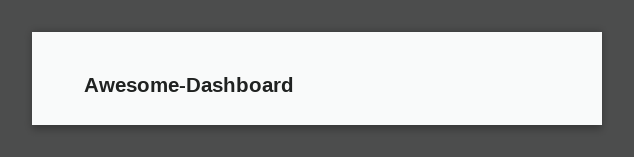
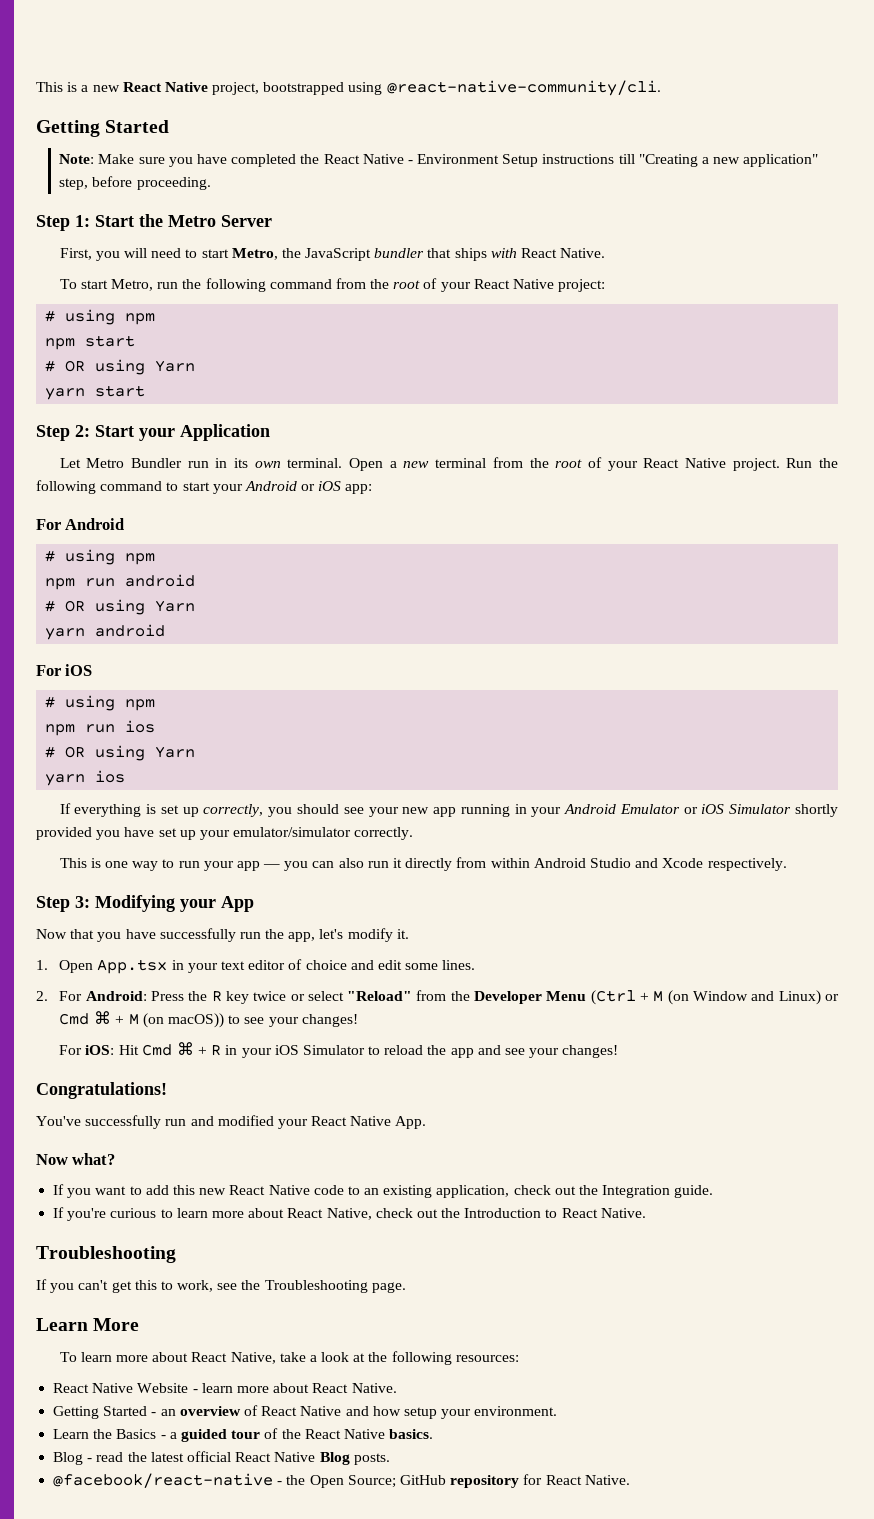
[84,77,294,92] Awesome-Dashboard -> [36,80,661,96] [36,120,170,137] [59,154,819,167] [59,176,211,190] [36,214,272,231] [59,248,606,261] [59,278,606,292] [45,309,156,325] [45,335,136,350] [45,359,196,375] [45,385,146,400] [36,424,270,441] [59,457,839,471] [36,480,373,494] [36,518,125,530] [45,549,156,565] [45,574,196,590] [45,599,196,615] [45,624,166,640] [36,664,93,676] [45,695,156,711] [45,720,156,736] [45,745,196,761] [45,770,126,786] [59,803,838,817] [36,827,414,840] [59,857,787,871] [36,895,254,912] [36,928,409,942] [36,959,476,974] [36,990,840,1005] [59,1011,358,1028] [59,1042,619,1058] [36,1082,167,1099] [36,1115,427,1129] [36,1153,116,1165] [53,1184,714,1198] [53,1207,646,1221] [36,1246,176,1263] [36,1279,406,1293] [36,1318,140,1331] [59,1351,519,1365] [53,1383,397,1393] [53,1405,558,1419] [53,1428,434,1442] [53,1451,390,1465] [53,1473,630,1488] This is a new React Native project, bootstrapped using @react-native-community/cli. // Getting Started // Note: Make sure you have completed the React Native - Environment Setup instructions till "Creating a new application" step, before proceeding. // Step 1: Start the Metro Server // First, you will need to start Metro, the JavaScript bundler that ships with React Native. // To start Metro, run the following command from the root of your React Native project: // # using npm // npm start // # OR using Yarn // yarn start // Step 2: Start your Application // Let Metro Bundler run in its own terminal. Open a new terminal from the root of your React Native project. Run the following command to start your Android or iOS app: // For Android // # using npm // npm run android // # OR using Yarn // yarn android // For iOS // # using npm // npm run ios // # OR using Yarn // yarn ios // If everything is set up correctly, you should see your new app running in your Android Emulator or iOS Simulator shortly provided you have set up your emulator/simulator correctly. // This is one way to run your app — you can also run it directly from within Android Studio and Xcode respectively. // Step 3: Modifying your App // Now that you have successfully run the app, let's modify it. // 1. Open App.tsx in your text editor of choice and edit some lines. // 2. For Android: Press the R key twice or select "Reload" from the Developer Menu (Ctrl + M (on Window and Linux) or Cmd ⌘ + M (on macOS)) to see your changes! // For iOS: Hit Cmd ⌘ + R in your iOS Simulator to reload the app and see your changes! // Congratulations! // You've successfully run and modified your React Native App. // Now what? // If you want to add this new React Native code to an existing application, check out the Integration guide. // If you're curious to learn more about React Native, check out the Introduction to React Native. // Troubleshooting // If you can't get this to work, see the Troubleshooting page. // Learn More // To learn more about React Native, take a look at the following resources: // React Native Website - learn more about React Native. // Getting Started - an overview of React Native and how setup your environment. // Learn the Basics - a guided tour of the React Native basics. // Blog - read the latest official React Native Blog posts. // @facebook/react-native - the Open Source; GitHub repository for React Native.

